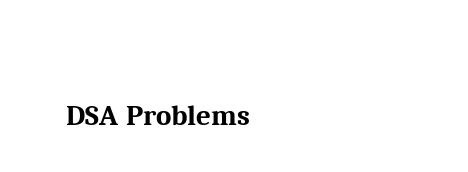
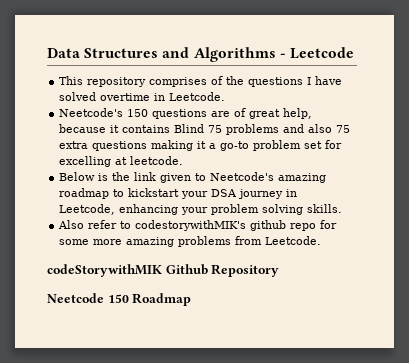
[66,105,250,125] DSA Problems -> [47,47,354,62] [59,76,343,87] [59,92,226,101] [59,108,313,119] [59,124,351,135] [59,140,343,151] [59,156,184,167] [59,172,327,183] [59,188,298,199] [59,204,343,215] [58,220,338,231] [59,236,322,247] [47,264,280,277] [47,293,192,306] Data Structures and Algorithms - Leetcode // This repository comprises of the questions I have solved overtime in Leetcode. // Neetcode's 150 questions are of great help, because it contains Blind 75 problems and also 75 extra questions making it a go-to problem set for excelling at leetcode. // Below is the link given to Neetcode's amazing roadmap to kickstart your DSA journey in Leetcode, enhancing your problem solving skills. // Also refer to codestorywithMIK's github repo for some more amazing problems from Leetcode. // codeStorywithMIK Github Repository // Neetcode 150 Roadmap

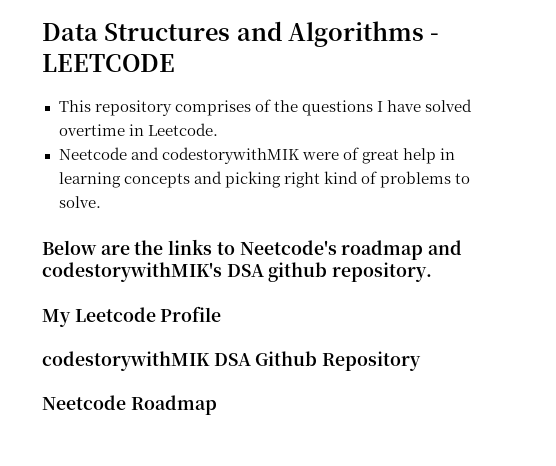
[289,47,354,59] Leetcode -> [42,54,175,72] LEETCODE
[59,108,313,119] [59,124,351,135] [59,140,343,151] [59,156,184,167] [59,172,327,183] [59,188,298,199] [59,204,343,215] [58,220,338,231] [59,236,322,247] [47,264,162,277] Neetcode's 150 questions are of great help, because it contains Blind 75 problems and also 75 extra questions making it a go-to problem set for excelling at leetcode. // Below is the link given to Neetcode's amazing roadmap to kickstart your DSA journey in Leetcode, enhancing your problem solving skills. // Also refer to codestorywithMIK's github repo for some more amazing problems from Leetcode. // codeStorywithMIK -> [58,147,455,164] [58,171,470,188] [58,196,101,208] [42,239,463,260] [42,262,433,282] [42,306,222,327] [42,351,251,371] Neetcode and codestorywithMIK were of great help in learning concepts and picking right kind of problems to solve. // Below are the links to Neetcode's roadmap and codestorywithMIK's DSA github repository. // My Leetcode Profile // codestorywithMIK DSA
[107,294,129,303] 150 -> (126, 402) none

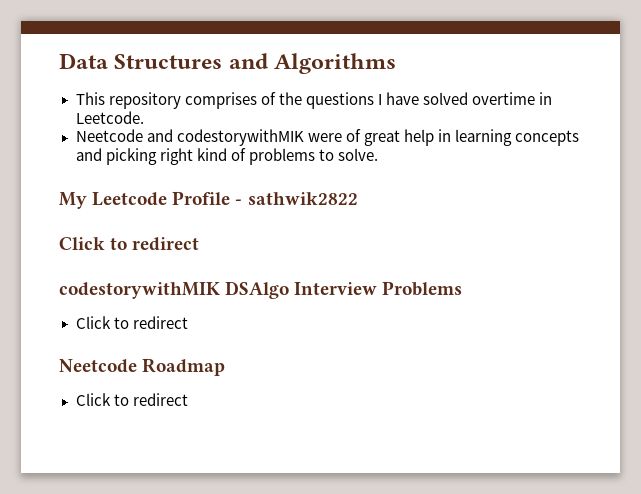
[430,33,440,41] [42,54,175,72] - LEETCODE -> (397, 63) none
[42,239,463,260] [42,262,433,282] [42,306,222,327] [42,351,422,371] Below are the links to Neetcode's roadmap and codestorywithMIK's DSA github repository. // My Leetcode Profile // codestorywithMIK DSA Github Repository -> [59,191,358,209] [59,237,200,251] [59,281,463,299] [75,316,188,329] My Leetcode Profile - sathwik2822 // Click to redirect // codestorywithMIK DSAlgo Interview Problems // Click to redirect
(217, 405) none -> [75,393,188,406] // Click to redirect

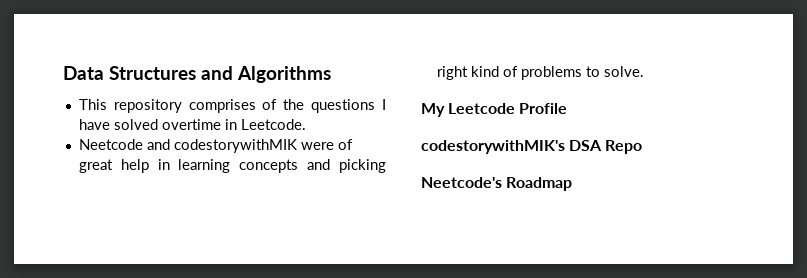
[235,192,358,205] [59,237,200,251] [59,281,463,299] [75,316,188,329] [59,358,226,376] [75,393,188,406] - sathwik2822 // Click to redirect // codestorywithMIK DSAlgo Interview Problems // Click to redirect // Neetcode Roadmap // Click to redirect -> [421,140,643,154] [421,177,573,191] // codestorywithMIK's DSA Repo // Neetcode's Roadmap

